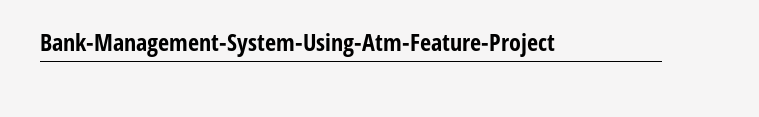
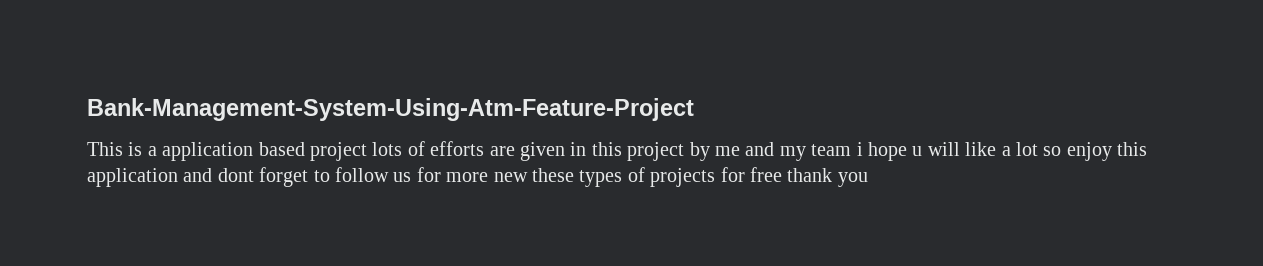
(555, 45) none -> [87,141,1148,161] [87,167,868,187] // This is a application based project lots of efforts are given in this project by me and my team i hope u will like a lot so enjoy this application and dont forget to follow us for more new these types of projects for free thank you

